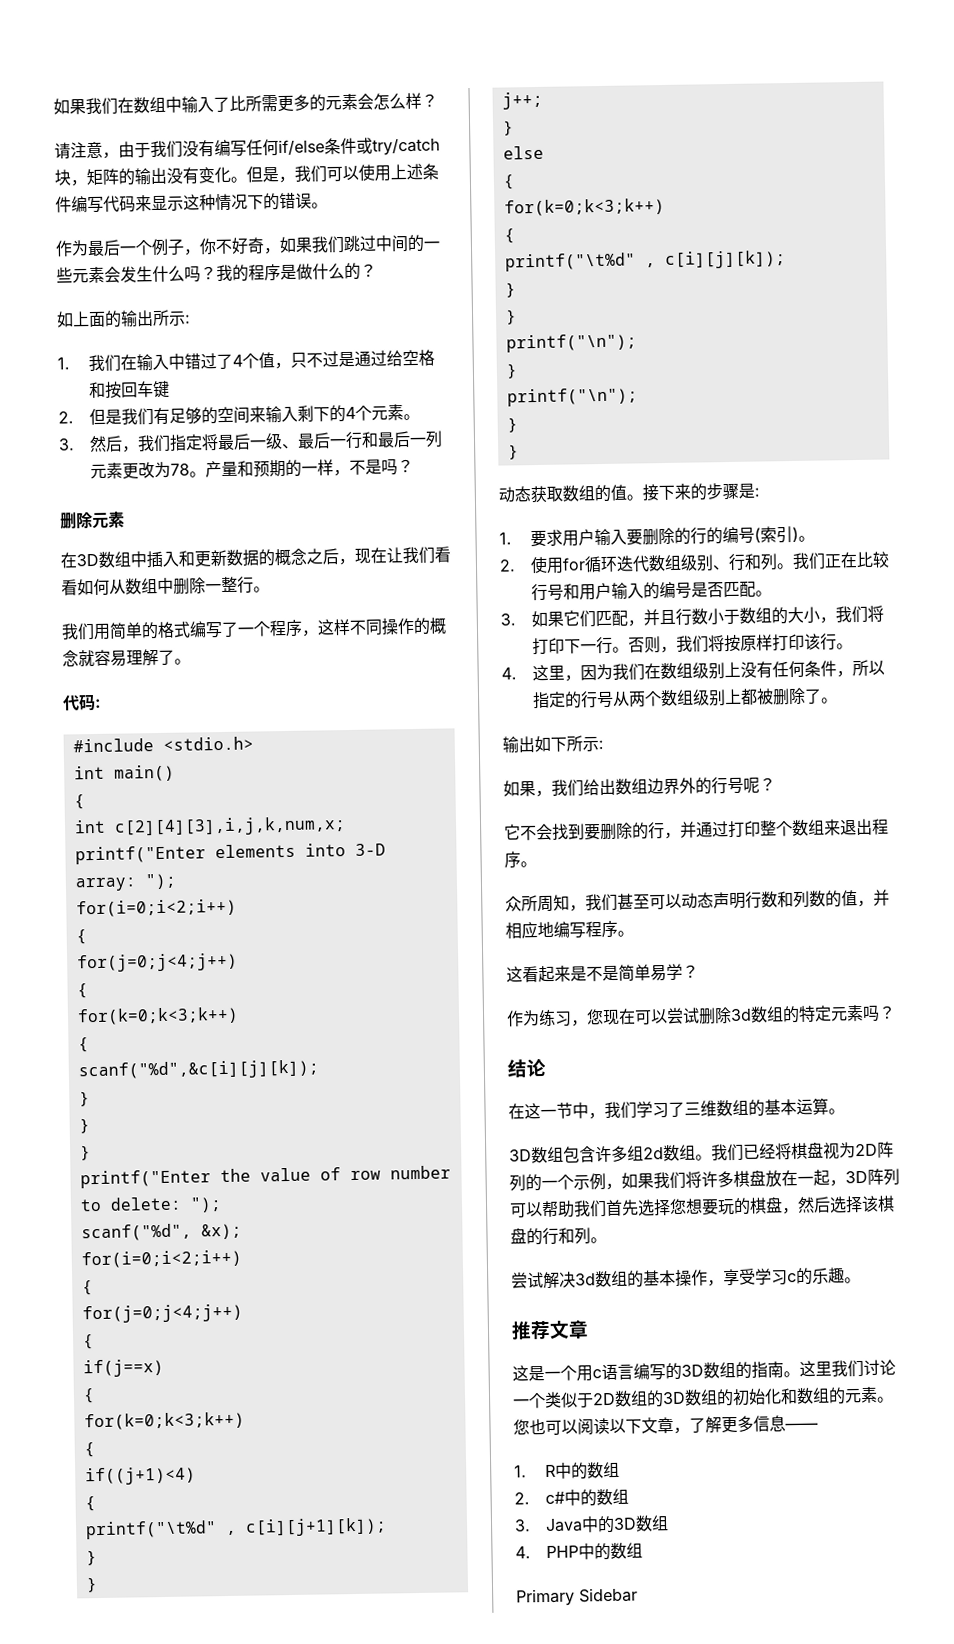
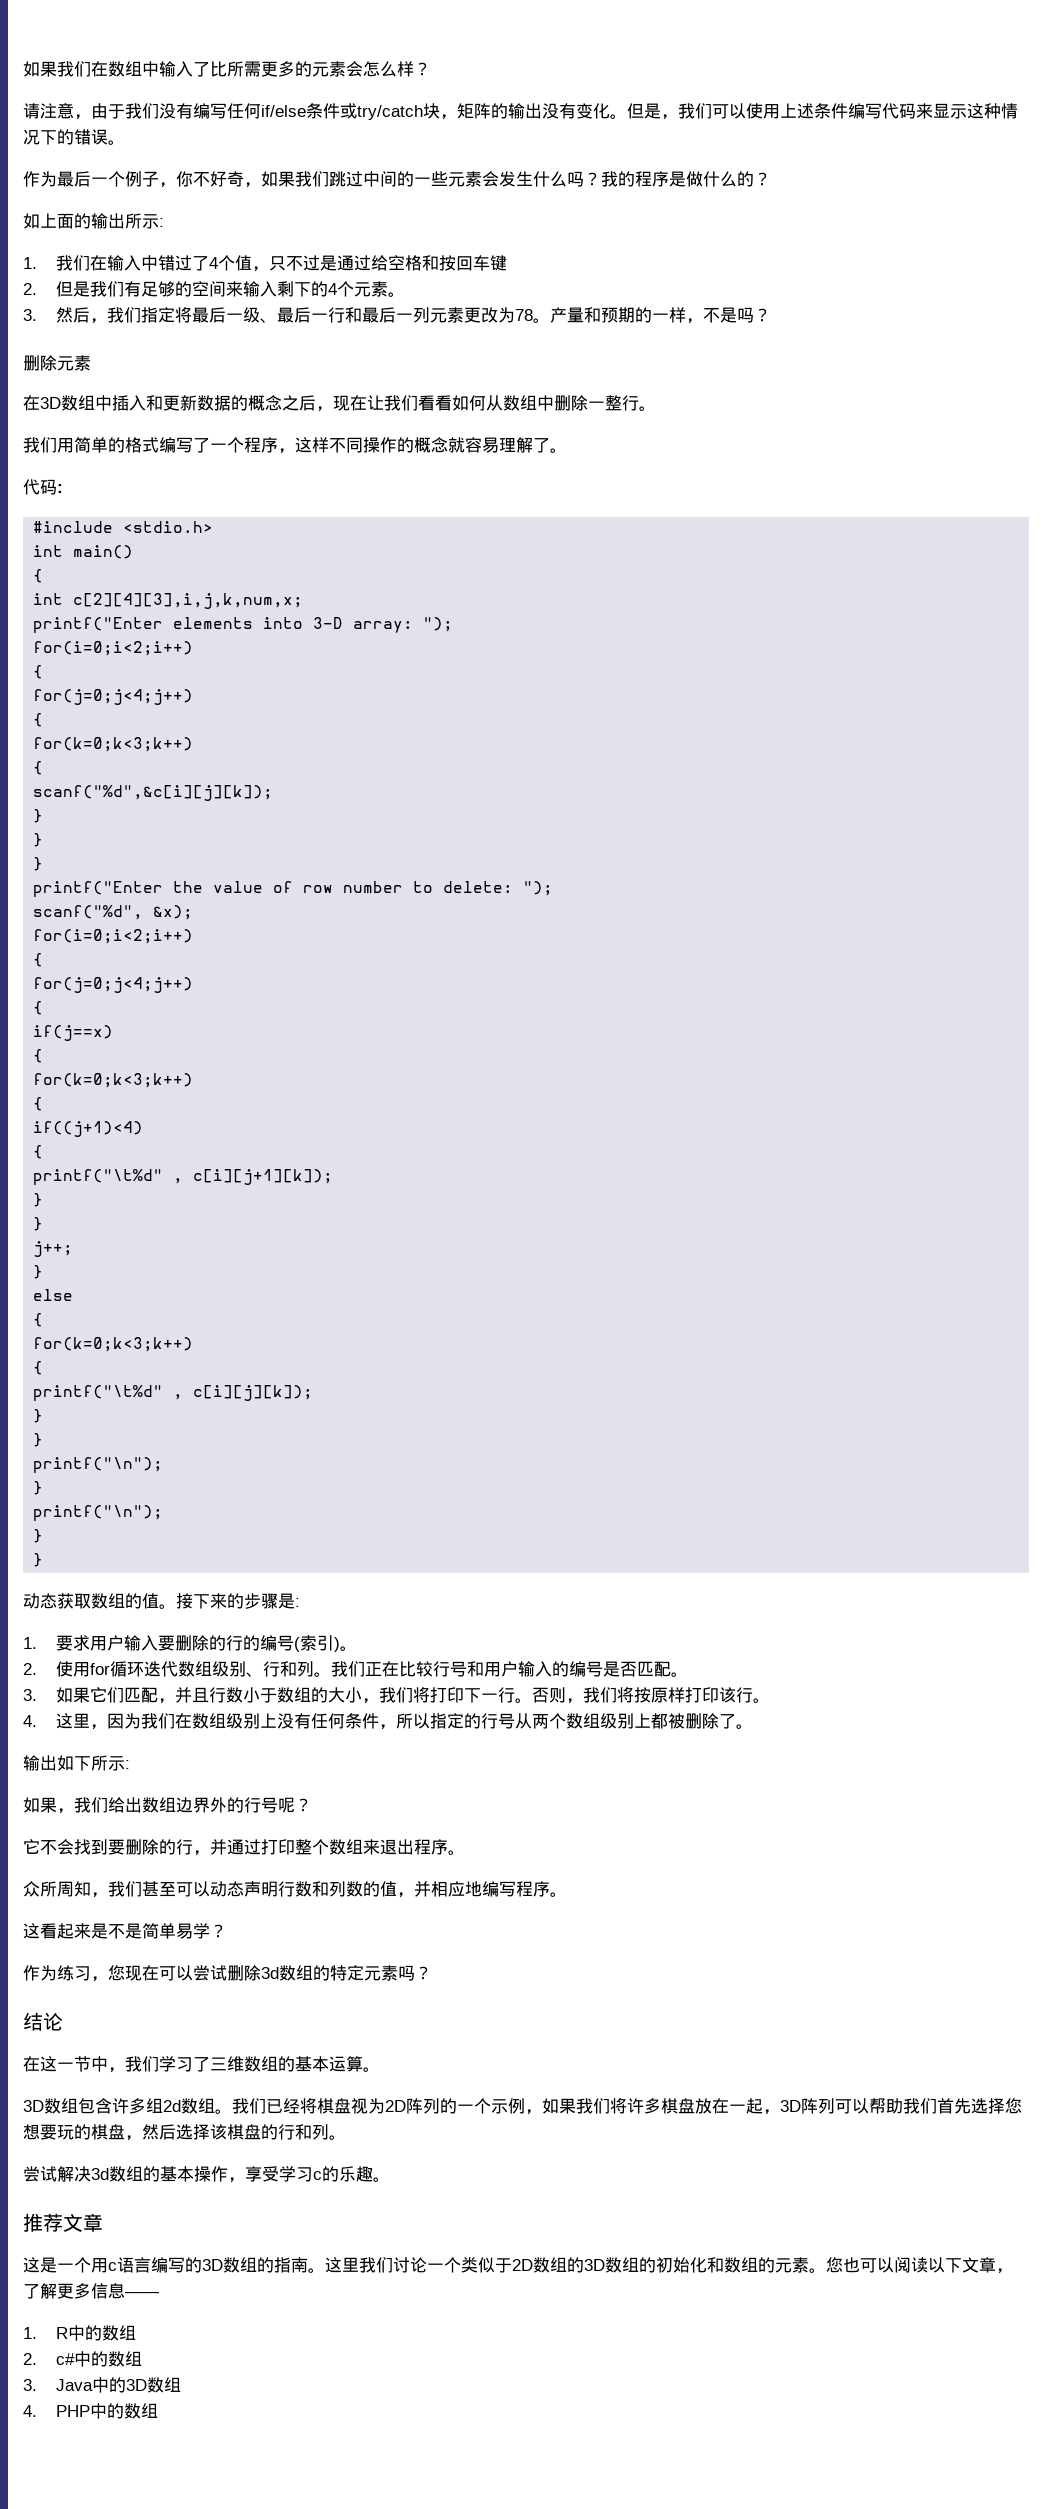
[516,1587,638,1607] // Primary Sidebar -> (158, 2410) none

